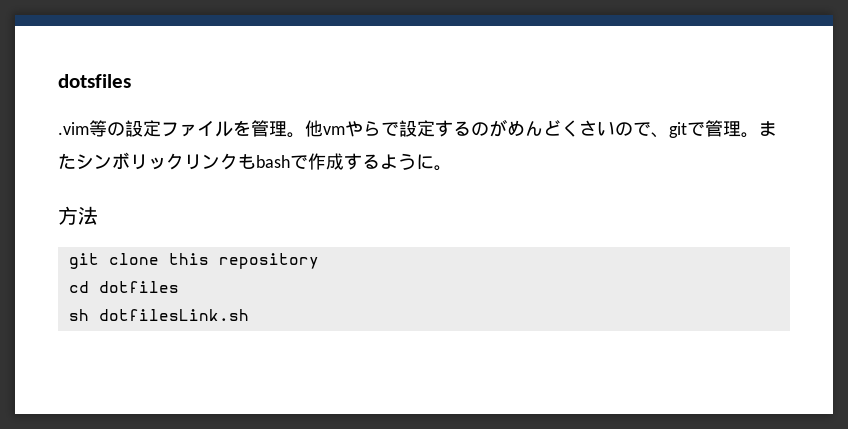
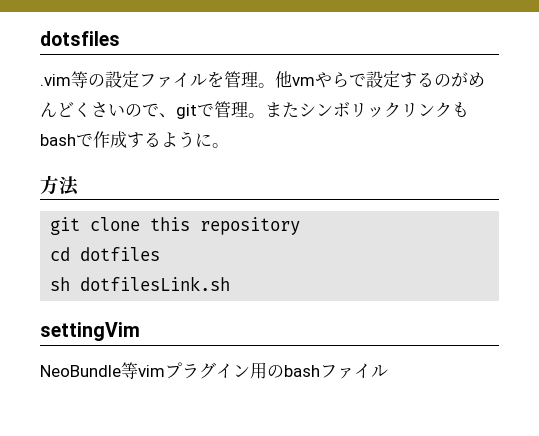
(249, 315) none -> [40,322,140,341] [40,362,388,379] // settingVim // NeoBundle等vimプラグイン用のbashファイル

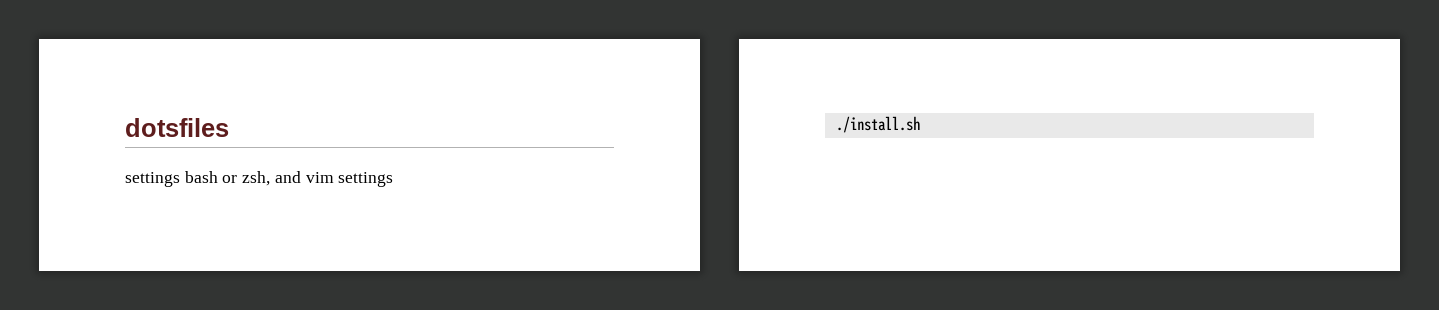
[40,71,485,88] [40,101,469,119] [40,131,229,148] [40,175,79,196] [50,217,301,235] [50,247,161,261] [50,276,231,291] [40,322,140,341] [40,362,388,379] .vim等の設定ファイルを管理。他vmやらで設定するのがめんどくさいので、gitで管理。またシンボリックリンクもbashで作成するように。 // 方法 // git clone this repository // cd dotfiles // sh dotfilesLink.sh // settingVim // NeoBundle等vimプラグイン用のbashファイル -> [125,171,394,187] [835,116,920,133] settings bash or zsh, and vim settings // ./install.sh

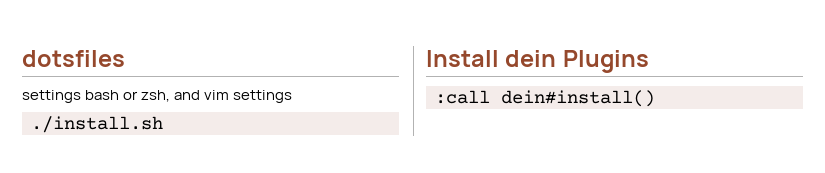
(920, 124) none -> [426,50,649,73] [435,90,655,107] // Install dein Plugins // :call dein#install()

